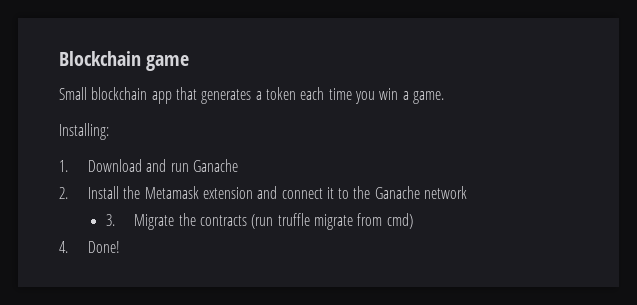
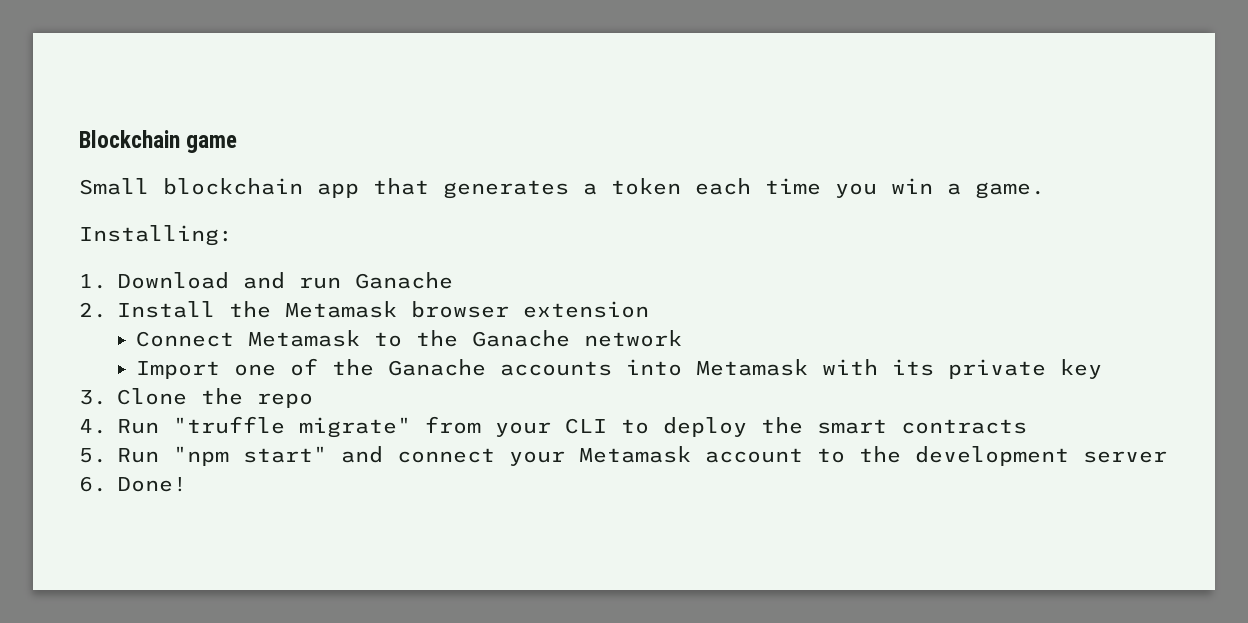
(199, 192) none -> [411,301,509,318] browser
[257,186,334,199] and connect it -> [135,330,360,347] // Connect Metamask
[105,213,413,230] [59,241,68,253] 3. Migrate the contracts (run truffle migrate from cmd) // 4. -> [135,358,1102,379] [79,388,313,408] [79,416,1027,438] [79,446,1167,466] [79,476,107,492] Import one of the Ganache accounts into Metamask with its private key // 3. Clone the repo // 4. Run "truffle migrate" from your CLI to deploy the smart contracts // 5. Run "npm start" and connect your Metamask account to the development server // 6.

